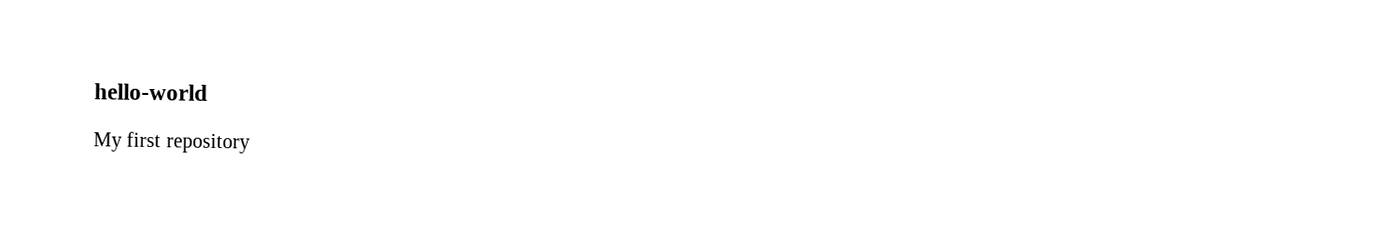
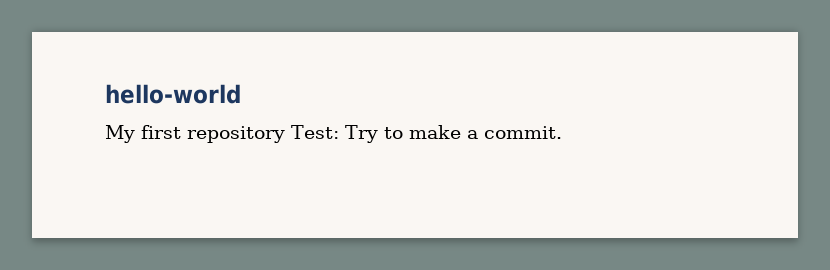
(250, 143) none -> [291,125,562,143] Test: Try to make a commit.

